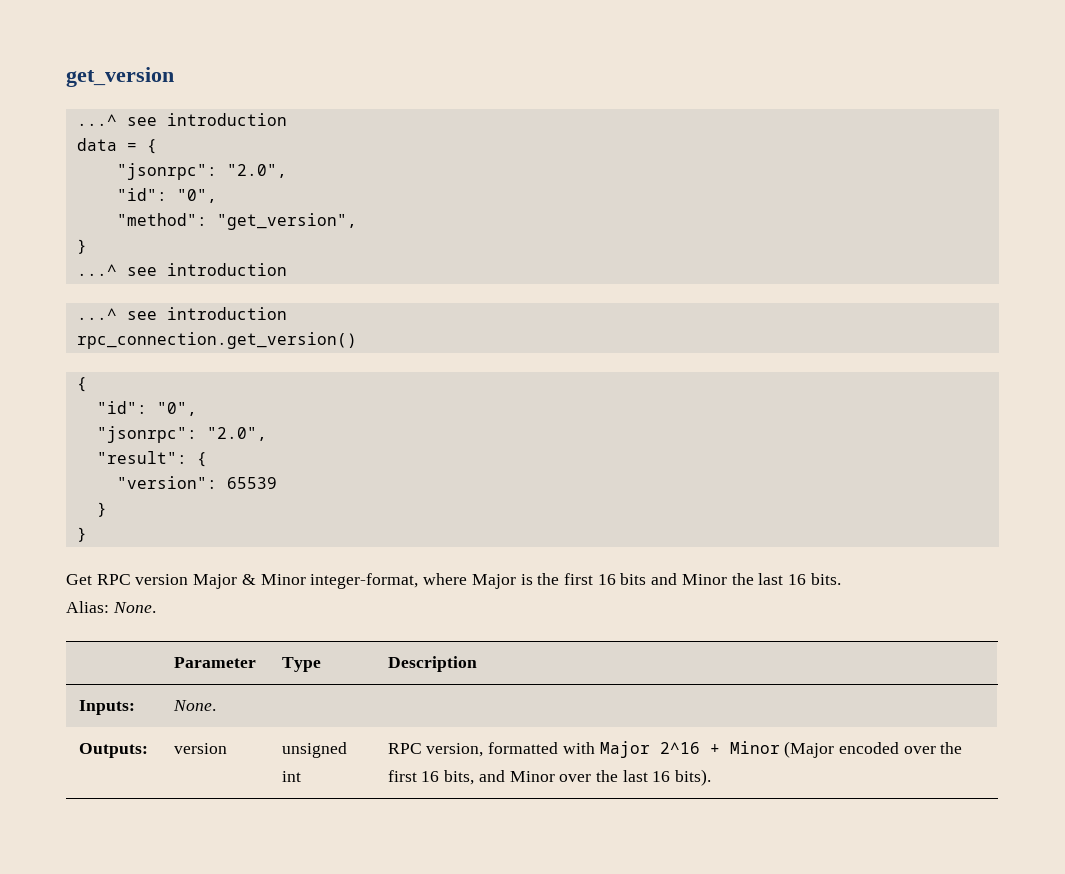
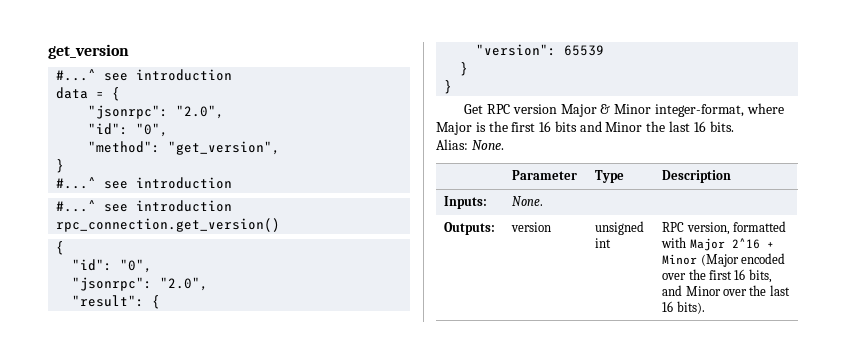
[76,114,117,126] ...^ -> [56,69,97,81] #...^
[76,263,287,276] [76,308,117,320] ...^ see introduction // ...^ -> [56,177,233,189] [56,200,97,212] #...^ see introduction // #...^

